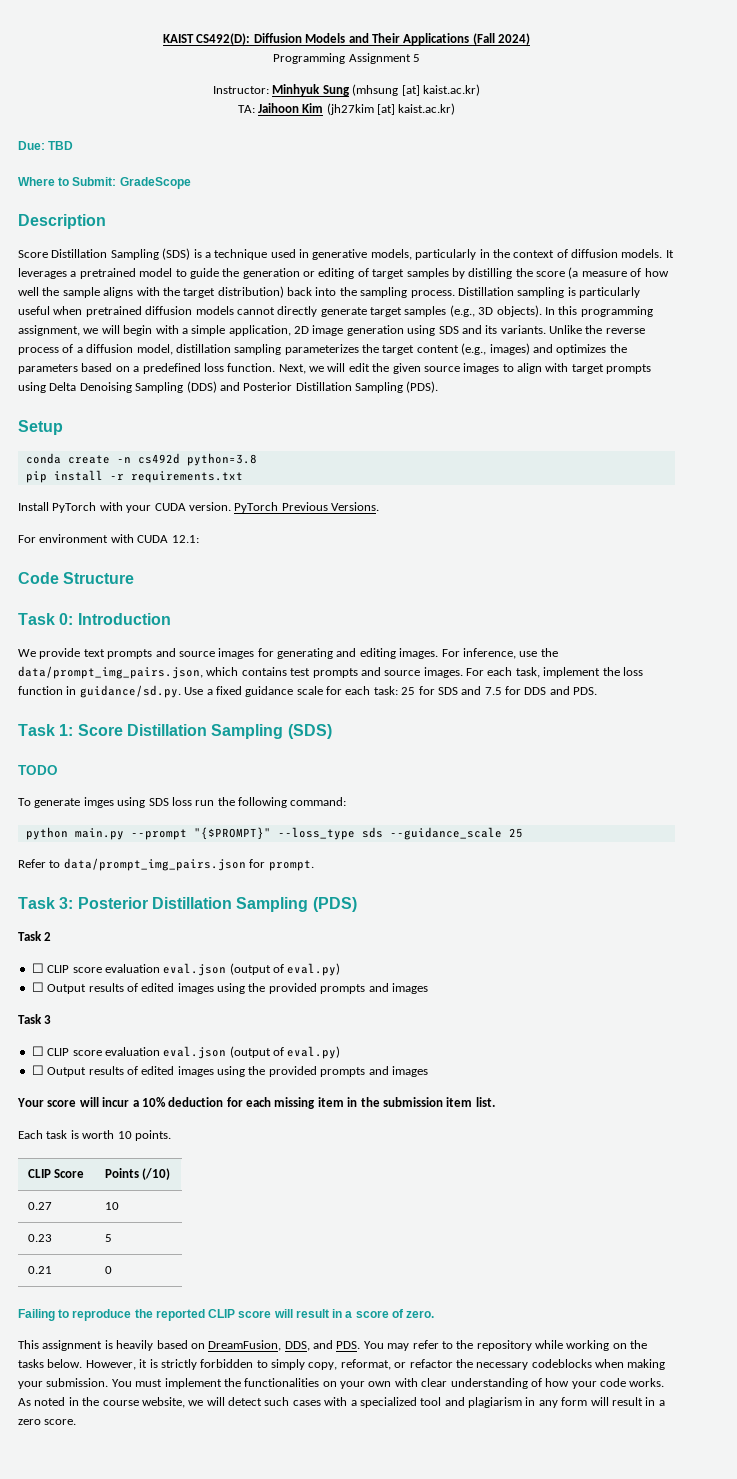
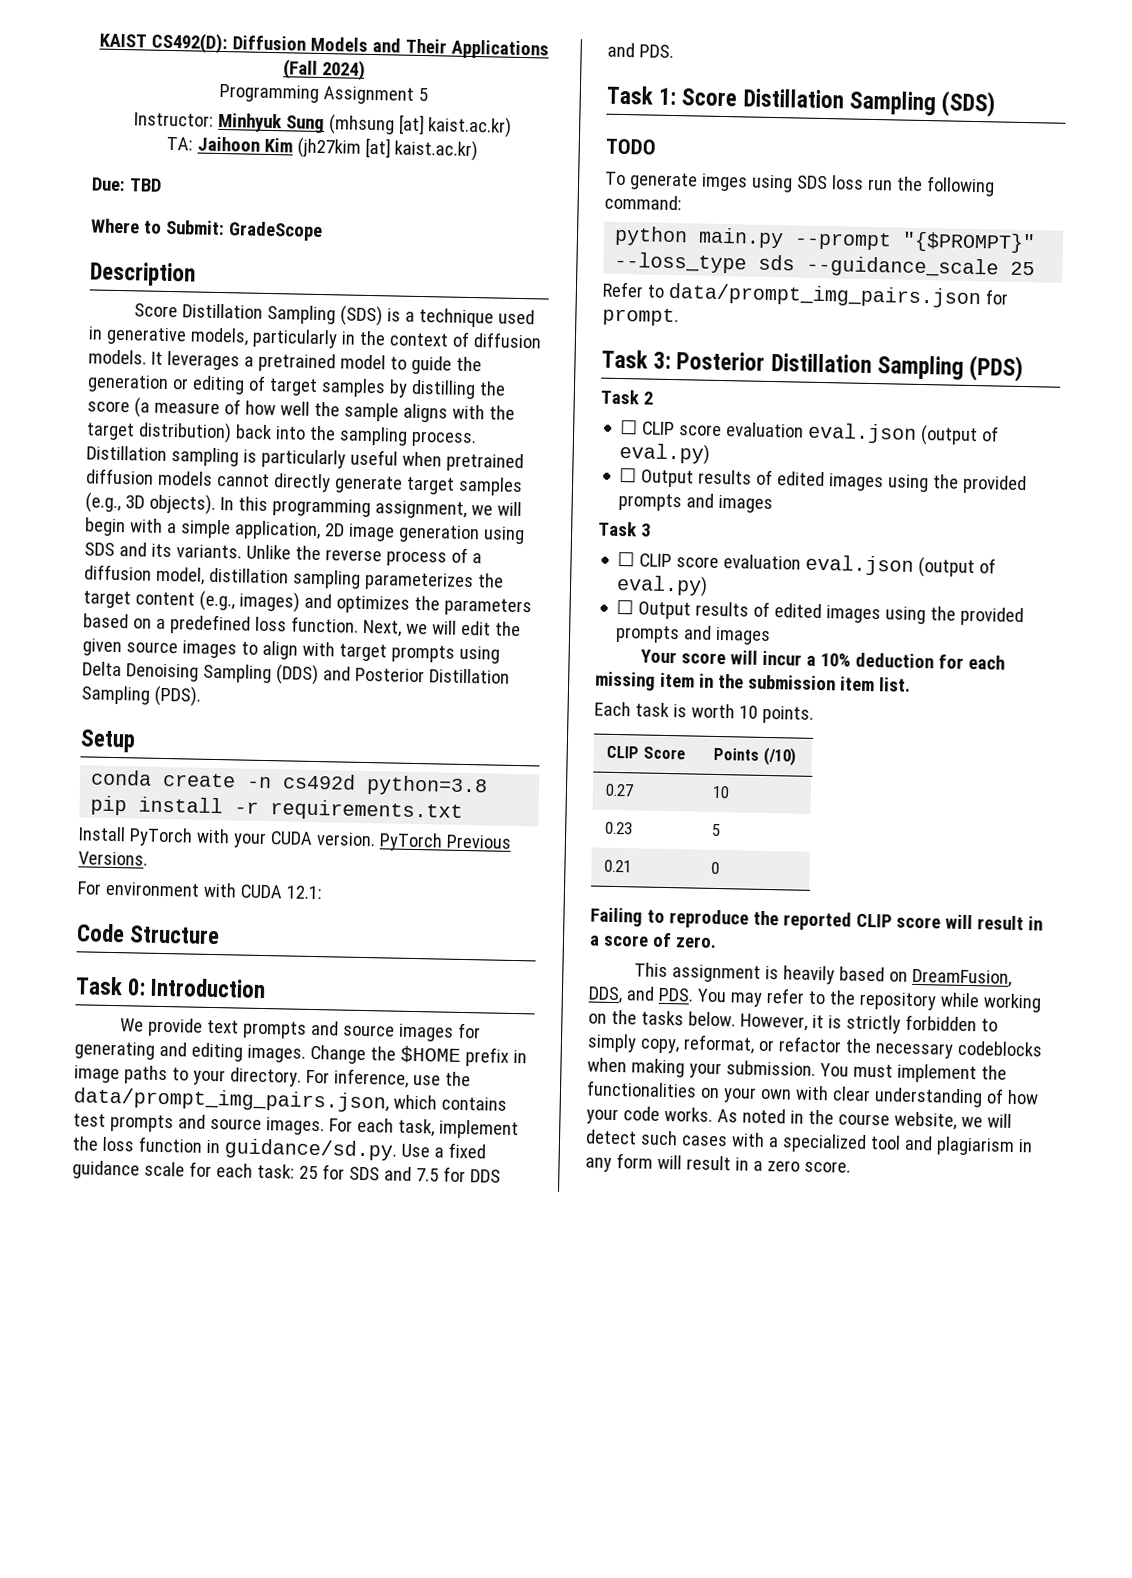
(439, 653) none -> [309,1044,527,1067] [74,1065,302,1087] Change the $HOME prefix in image paths to your directory.

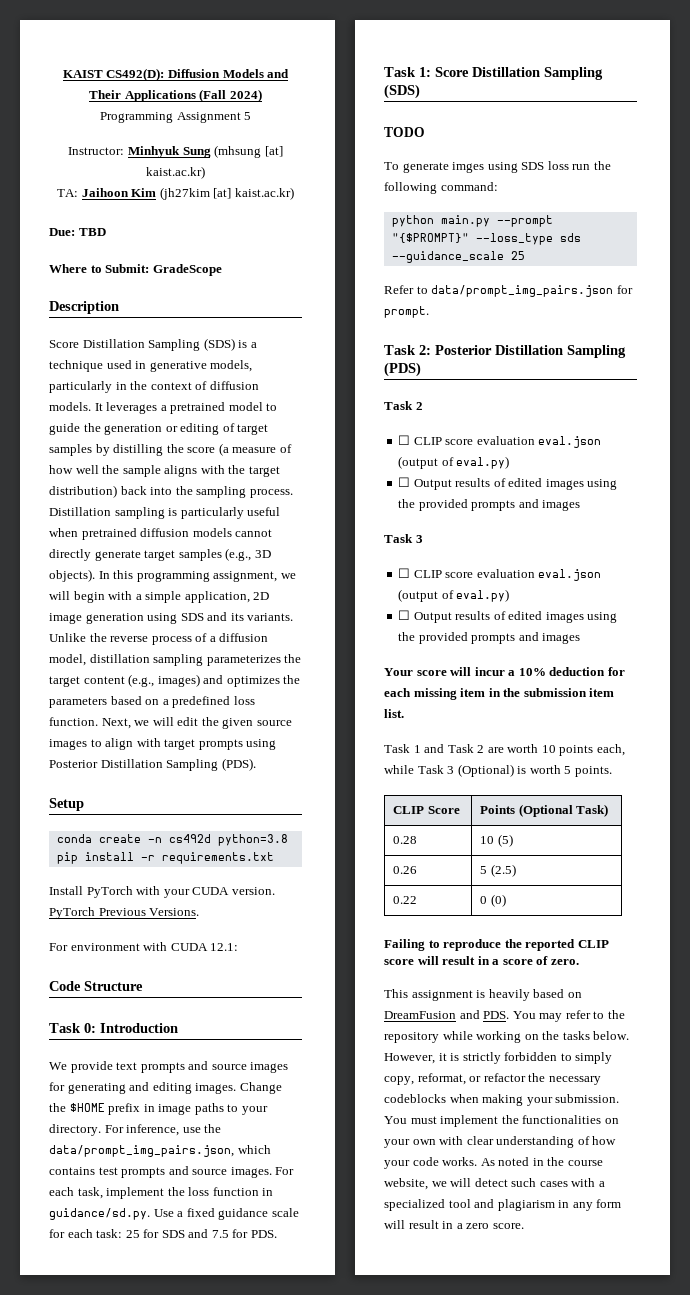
[82,661,351,686] Delta Denoising Sampling (DDS) and -> (277, 744) none
[469,1169,501,1183] [607,42,635,58] DDS and -> (249, 1233) none
[653,351,672,370] 3: -> [419,345,431,355] 2:
[594,701,669,718] Each task -> [384,744,625,756] [384,764,514,777] Task 1 and Task 2 are worth 10 points each, while Task 3 (Optional)
[738,705,758,719] 10 -> [564,766,572,774] 5
[762,746,796,766] [605,783,635,797] [712,785,731,799] [605,821,634,835] [712,823,722,837] [604,859,633,873] (/10) // 0.27 | 10 // 0.23 | 5 // 0.21 -> [518,804,609,817] [393,836,418,844] [480,834,513,847] [393,866,418,874] [480,864,516,877] [393,896,418,904] (Optional Task) // 0.28 | 10 (5) // 0.26 | 5 (2.5) // 0.22
(721, 868) none -> [490,894,506,907] (0)
[911,968,1012,987] [588,986,623,1004] DreamFusion, DDS, -> [384,1011,456,1019] DreamFusion

